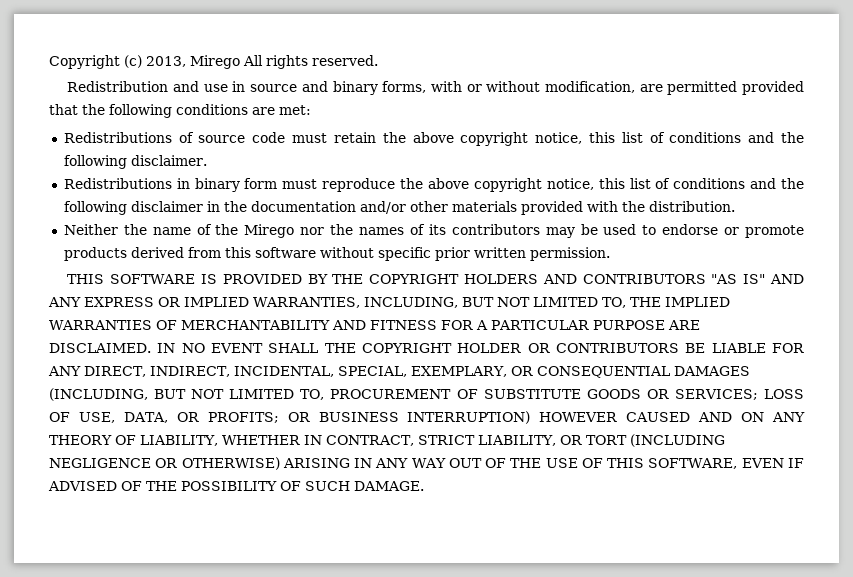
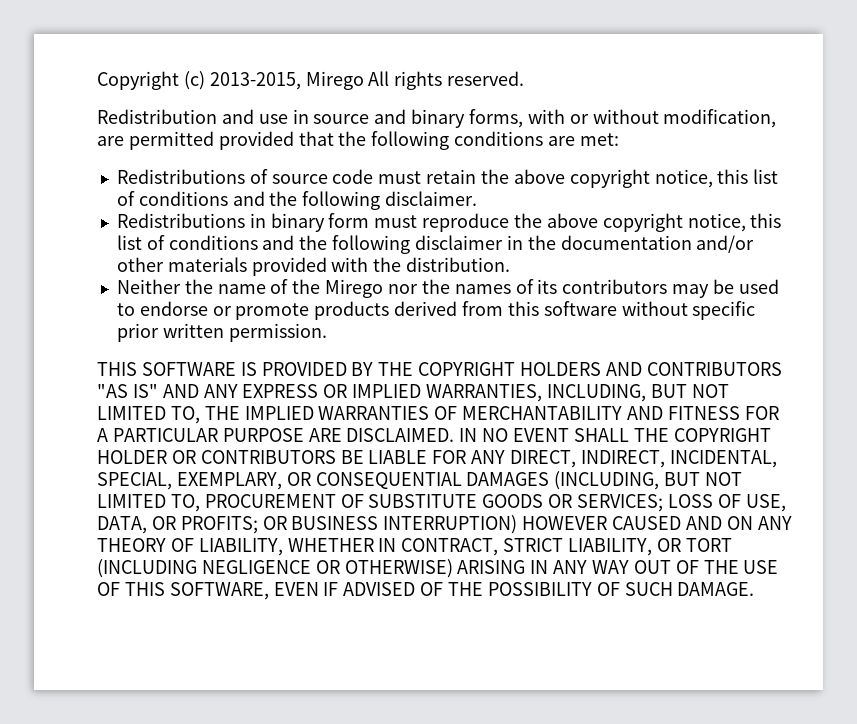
[146,56,186,67] 2013, -> [209,72,301,90] 2013-2015,

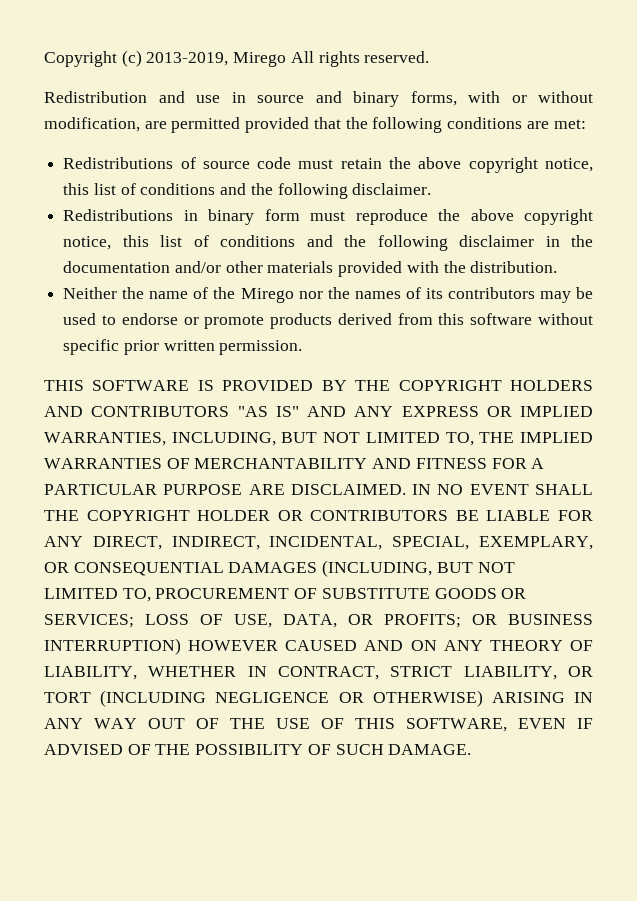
[209,72,301,90] 2013-2015, -> [146,52,229,66] 2013-2019,

